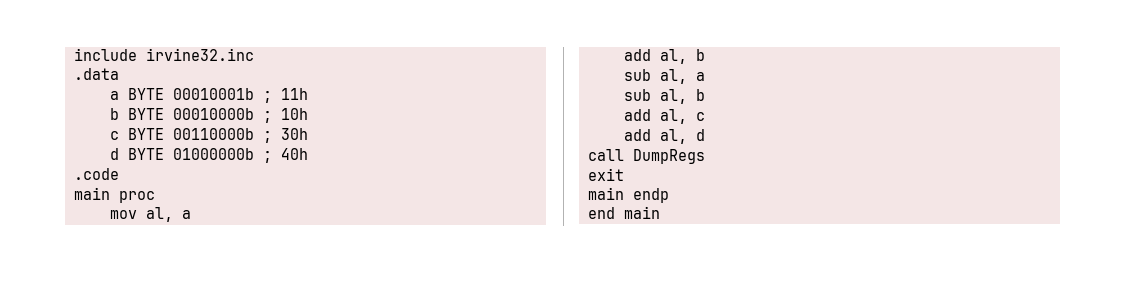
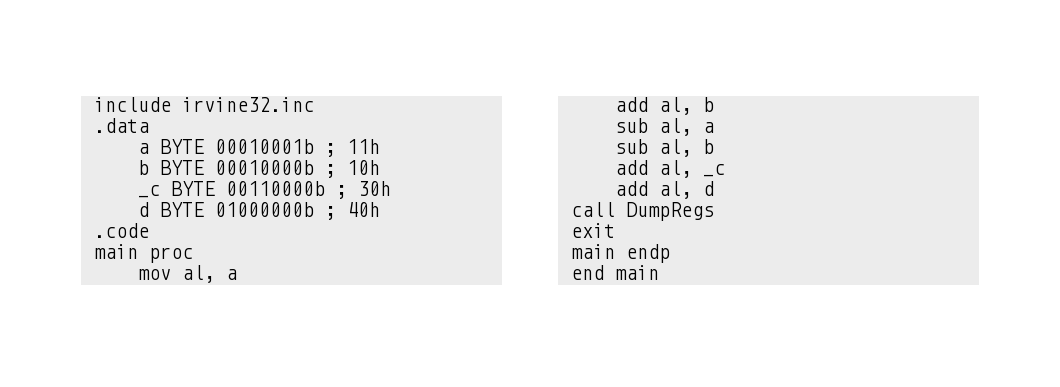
[109,131,119,140] c -> [137,185,160,198] _c
[695,112,705,121] c -> [702,164,725,177] _c

